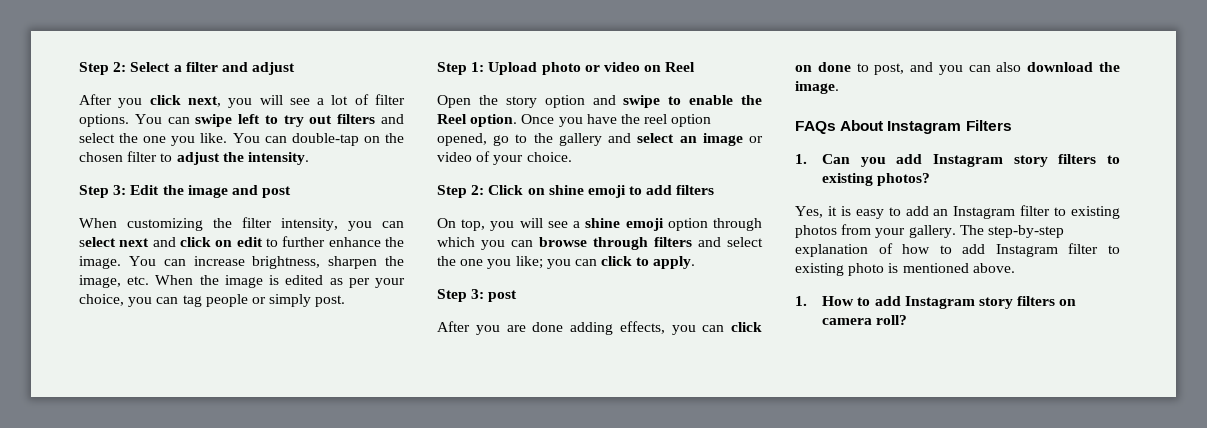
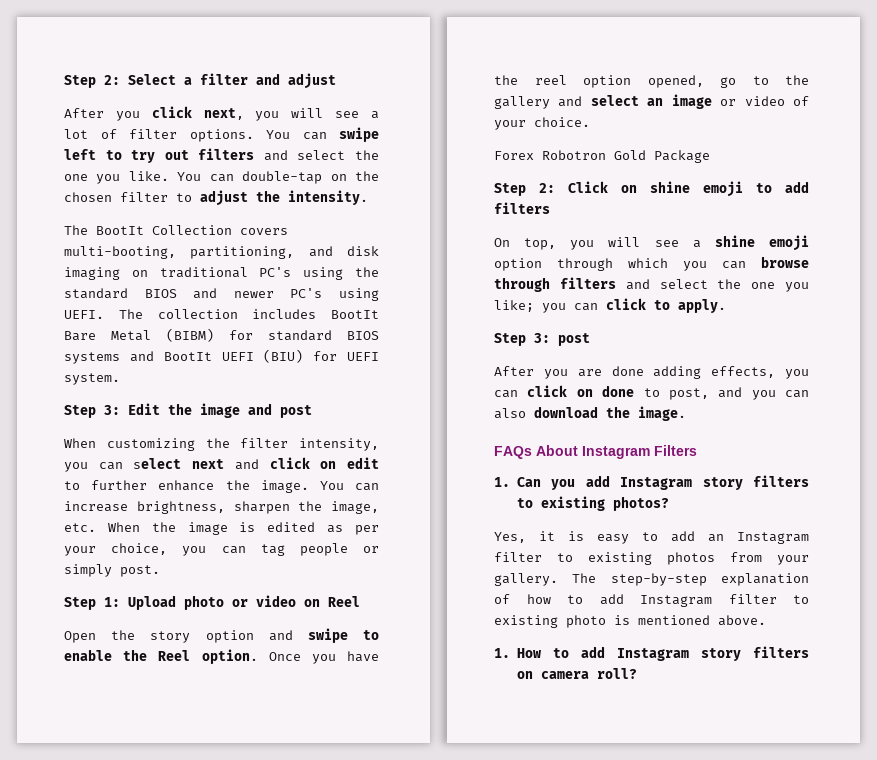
(309, 158) none -> [64,225,288,235] [64,246,379,259] [64,267,380,280] [64,288,379,301] [64,309,379,319] [64,328,379,342] [64,349,379,364] [64,373,120,385] // The BootIt Collection covers multi-booting, partitioning, and disk imaging on traditional PC's using the standard BIOS and newer PC's using UEFI. The collection includes BootIt Bare Metal (BIBM) for standard BIOS systems and BootIt UEFI (BIU) for UEFI system.
(572, 157) none -> [494,150,710,163] // Forex Robotron Gold Package

